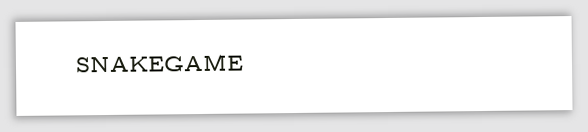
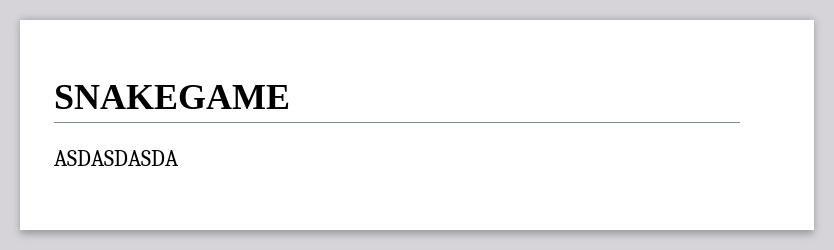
(244, 63) none -> [54,150,179,166] // ASDASDASDA

